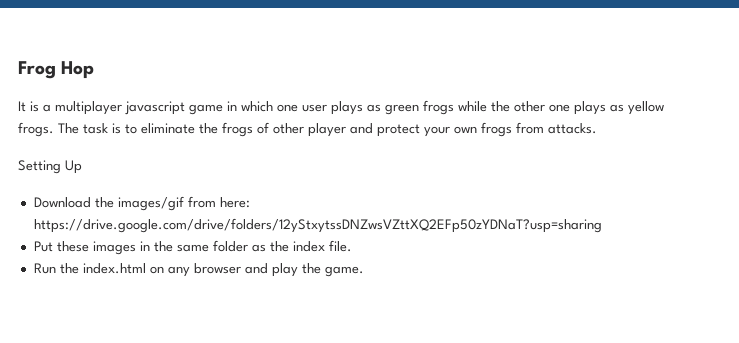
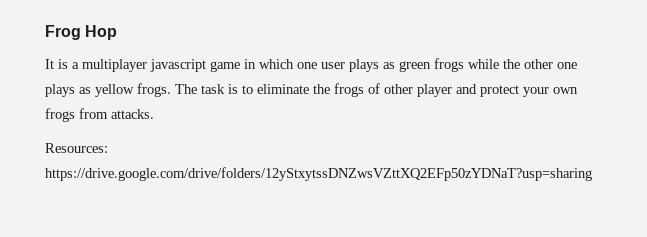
[18,160,82,174] [33,196,250,211] [33,218,602,233] [33,240,352,255] [33,263,364,277] Setting Up // Download the images/gif from here: https://drive.google.com/drive/folders/12yStxytssDNZwsVZttXQ2EFp50zYDNaT?usp=sharing // Put these images in the same folder as the index file. // Run the index.html on any browser and play the game. -> [45,143,108,153] [45,167,592,181] Resources: https://drive.google.com/drive/folders/12yStxytssDNZwsVZttXQ2EFp50zYDNaT?usp=sharing

